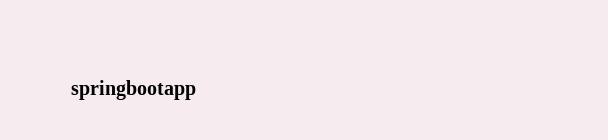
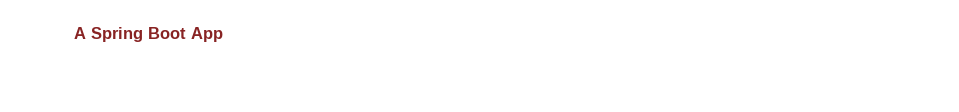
[71,80,196,100] springbootapp -> [74,27,223,42] A Spring Boot App

